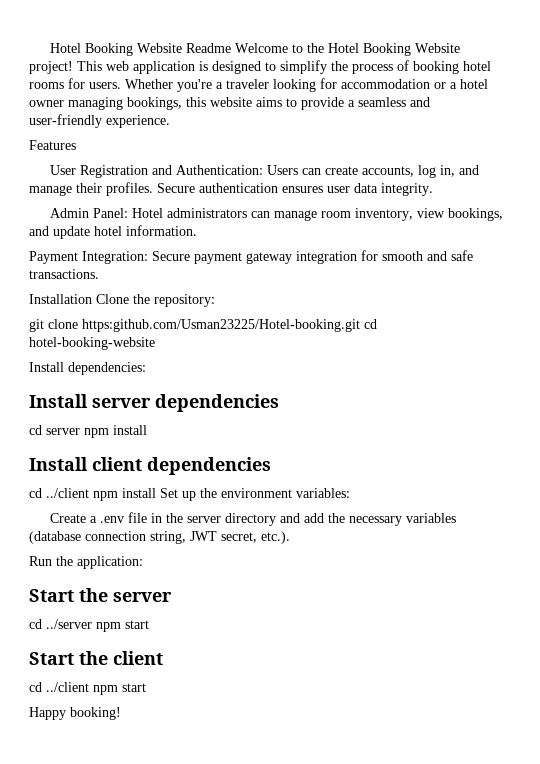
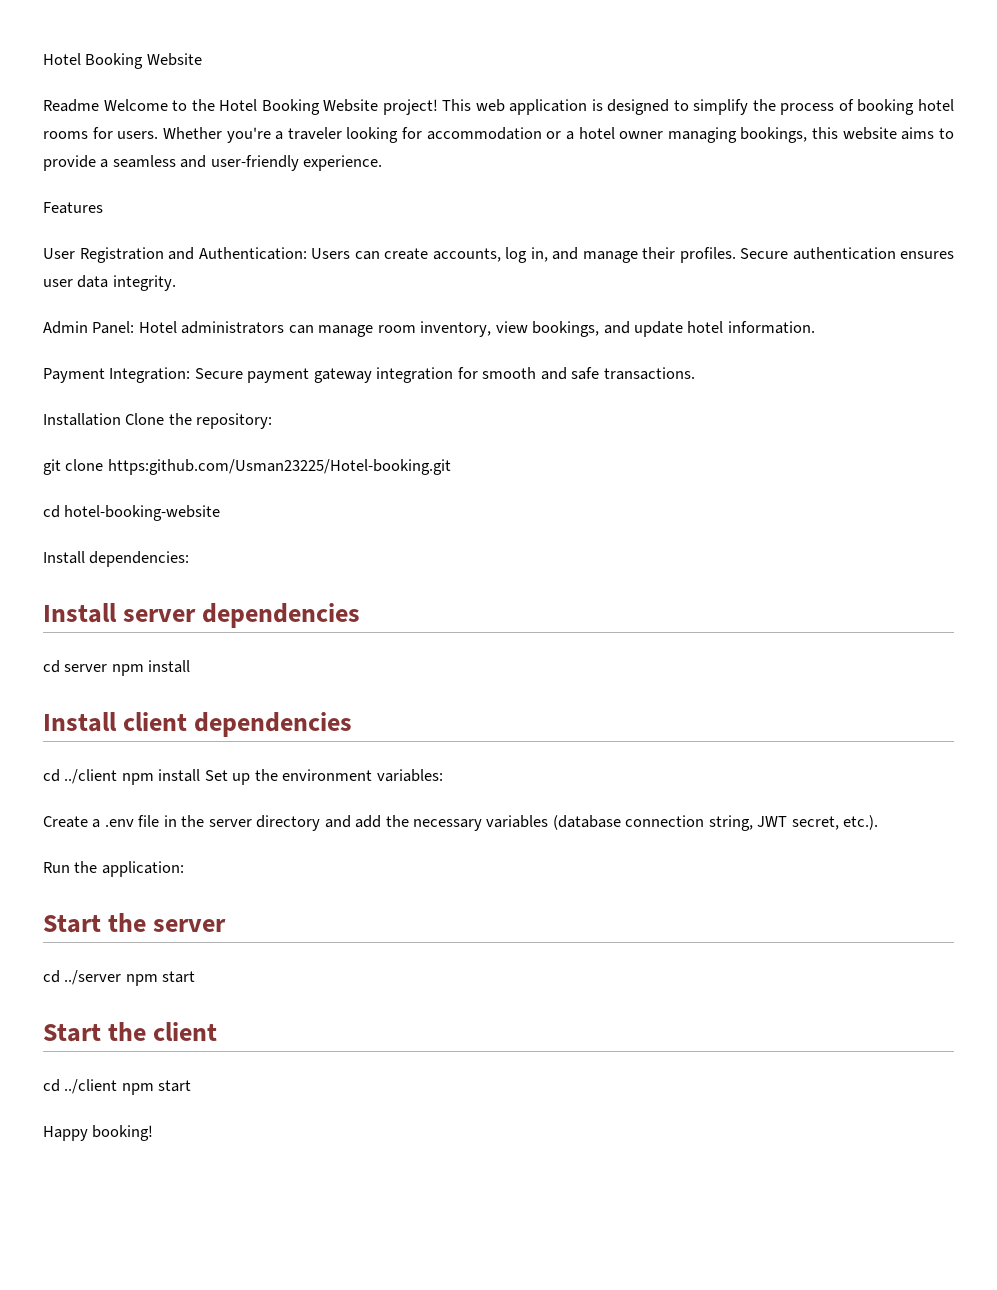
[49,43,182,56] Hotel Booking Website -> [43,53,202,69] Hotel Booking Website //
(360, 325) none -> (451, 467) //

